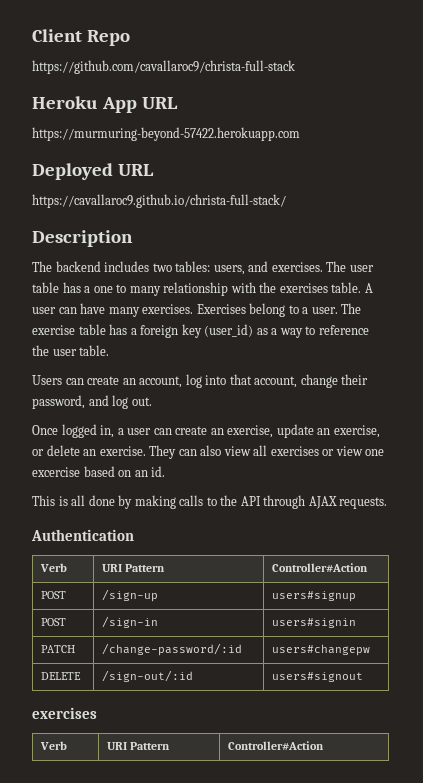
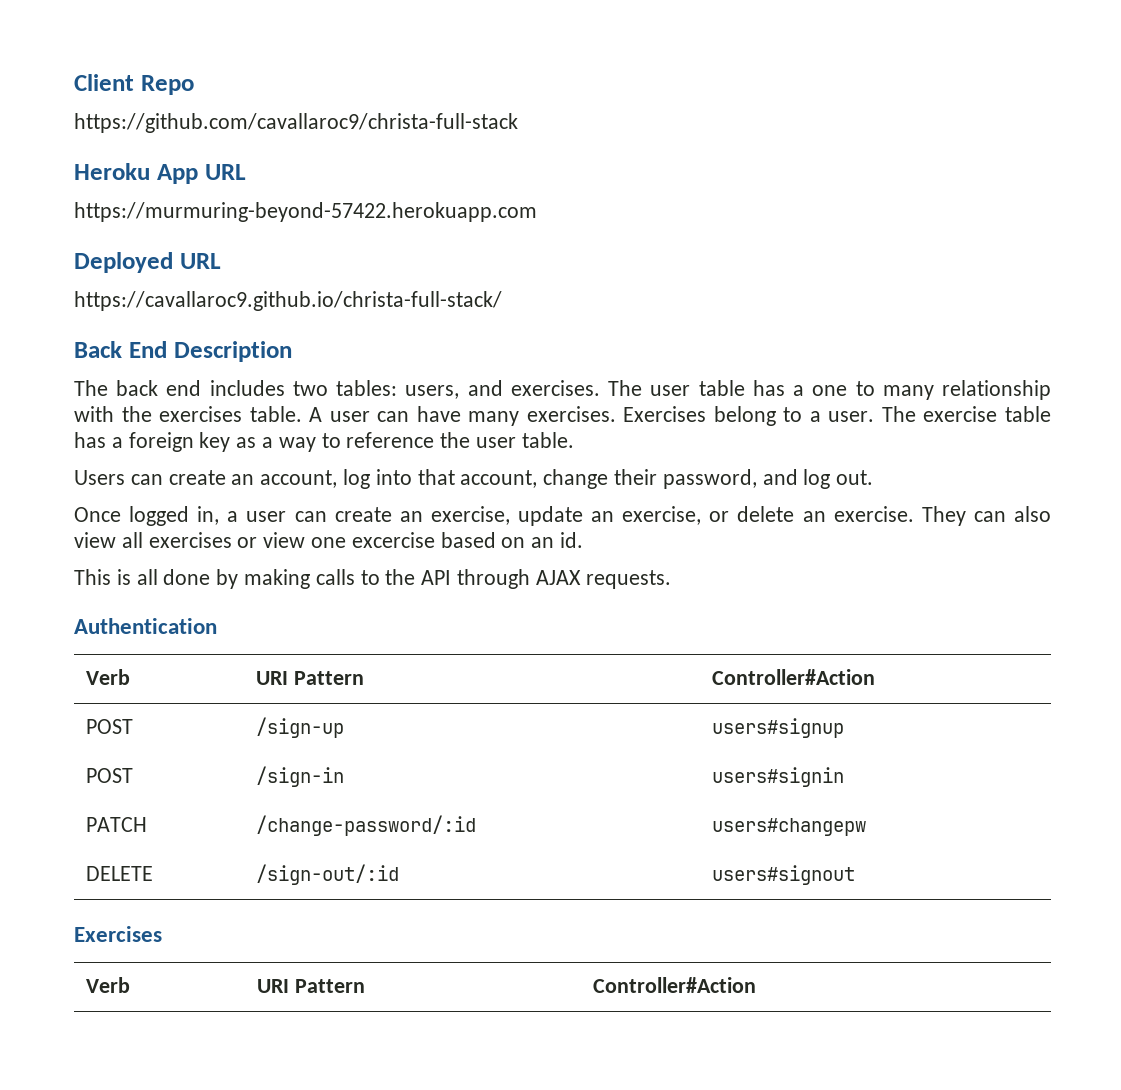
(286, 201) none -> [74,341,167,358] Back End
[55,261,101,272] backend -> [116,380,202,396] back end
[204,324,254,337] (user_id) -> (231, 442) none
[32,707,97,719] exercises -> [74,926,162,942] Exercises

